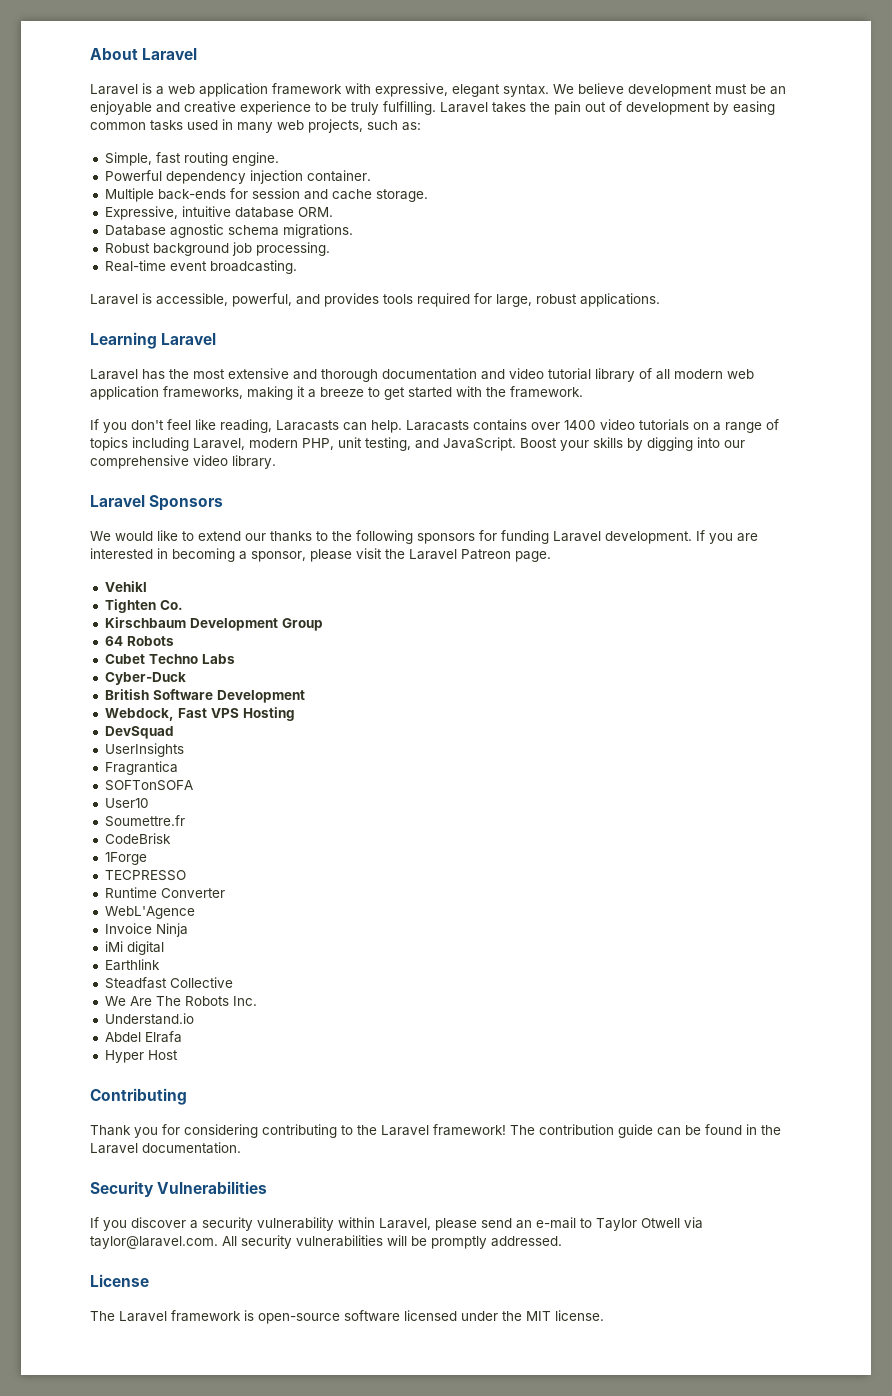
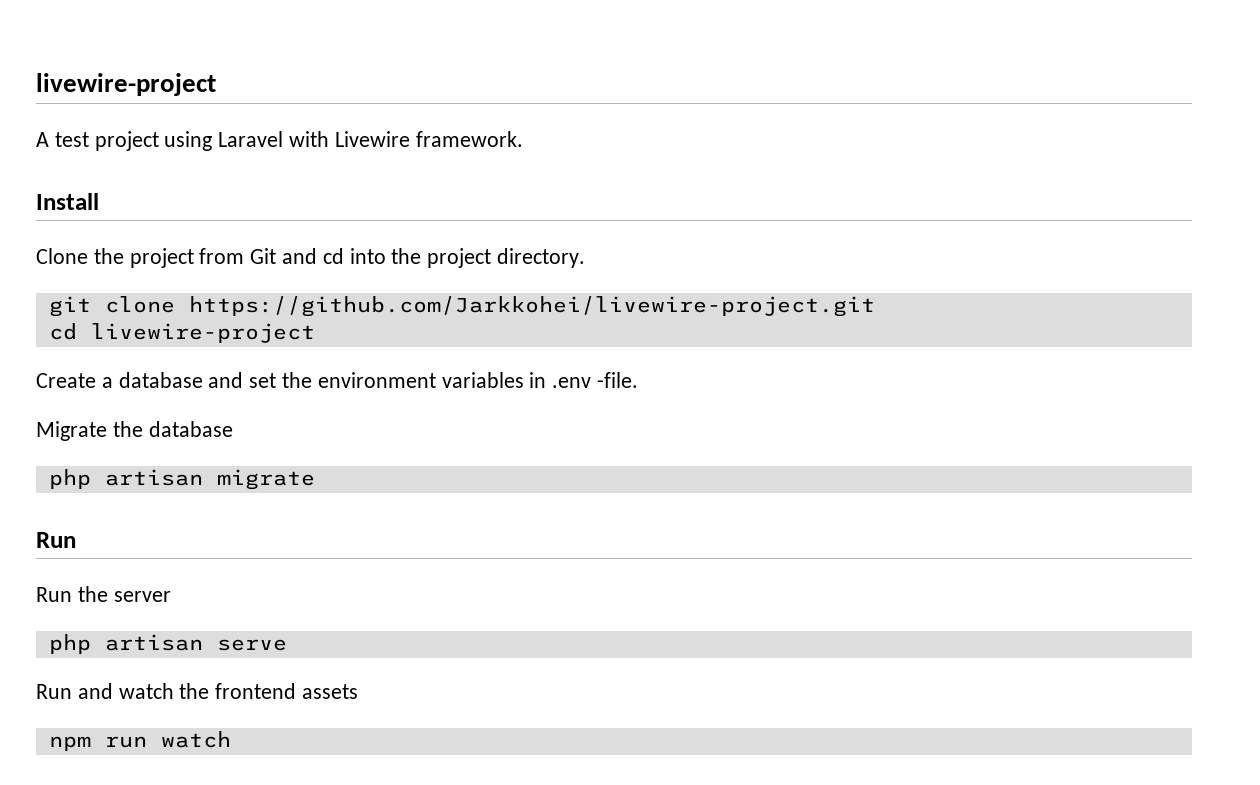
[90,48,198,60] [90,83,786,97] [90,101,775,115] [90,119,421,133] [104,152,279,166] [104,170,371,184] [104,188,428,202] [104,206,333,220] [104,224,353,238] [104,242,330,256] [104,260,297,274] [90,293,660,307] [90,332,217,349] [90,368,754,382] [90,386,583,400] [90,419,779,433] [90,437,745,451] [90,455,276,469] [90,495,224,511] [90,530,758,544] [90,548,551,562] [104,581,147,592] [104,599,183,613] [104,617,323,631] [104,636,174,646] [104,654,235,664] [104,672,186,685] [104,689,305,703] [104,707,295,721] [104,726,174,739] [104,743,184,757] [104,761,178,775] [104,780,193,791] [104,798,149,808] [104,815,185,827] [104,833,171,844] [104,852,147,865] [104,870,186,881] [104,887,225,898] [104,906,195,919] [104,923,188,937] [104,941,164,955] [104,959,160,971] [104,977,233,989] [104,996,257,1006] [104,1013,194,1025] [104,1031,182,1043] [104,1050,178,1063] [90,1088,187,1105] [90,1124,781,1138] [90,1142,241,1154] [90,1181,268,1197] [90,1217,703,1231] [90,1235,562,1249] [90,1274,149,1287] [90,1310,604,1324] About Laravel // Laravel is a web application framework with expressive, elegant syntax. We believe development must be an enjoyable and creative experience to be truly fulfilling. Laravel takes the pain out of development by easing common tasks used in many web projects, such as: // Simple, fast routing engine. // Powerful dependency injection container. // Multiple back-ends for session and cache storage. // Expressive, intuitive database ORM. // Database agnostic schema migrations. // Robust background job processing. // Real-time event broadcasting. // Laravel is accessible, powerful, and provides tools required for large, robust applications. // Learning Laravel // Laravel has the most extensive and thorough documentation and video tutorial library of all modern web application frameworks, making it a breeze to get started with the framework. // If you don't feel like reading, Laracasts can help. Laracasts contains over 1400 video tutorials on a range of topics including Laravel, modern PHP, unit testing, and JavaScript. Boost your skills by digging into our comprehensive video library. // Laravel Sponsors // We would like to extend our thanks to the following sponsors for funding Laravel development. If you are interested in becoming a sponsor, please visit the Laravel Patreon page. // Vehikl // Tighten Co. // Kirschbaum Development Group // 64 Robots // Cubet Techno Labs // Cyber-Duck // British Software Development // Webdock, Fast VPS Hosting // DevSquad // UserInsights // Fragrantica // SOFTonSOFA // User10 // Soumettre.fr // CodeBrisk // 1Forge // TECPRESSO // Runtime Converter // WebL'Agence // Invoice Ninja // iMi digital // Earthlink // Steadfast Collective // We Are The Robots Inc. // Understand.io // Abdel Elrafa // Hyper Host // Contributing // Thank you for considering contributing to the Laravel framework! The contribution guide can be found in the Laravel documentation. // Security Vulnerabilities // If you discover a security vulnerability within Laravel, please send an e-mail to Taylor Otwell via taylor@laravel.com. All security vulnerabilities will be promptly addressed. // License // The Laravel framework is open-source software licensed under the MIT license. -> [36,73,216,96] [36,131,523,151] [36,193,99,210] [36,248,586,268] [48,296,875,317] [48,323,315,343] [36,372,639,388] [36,421,233,441] [48,469,315,490] [36,532,76,548] [36,586,171,602] [48,634,287,654] [36,683,359,699] [48,731,231,751] livewire-project // A test project using Laravel with Livewire framework. // Install // Clone the project from Git and cd into the project directory. // git clone https://github.com/Jarkkohei/livewire-project.git // cd livewire-project // Create a database and set the environment variables in .env -file. // Migrate the database // php artisan migrate // Run // Run the server // php artisan serve // Run and watch the frontend assets // npm run watch

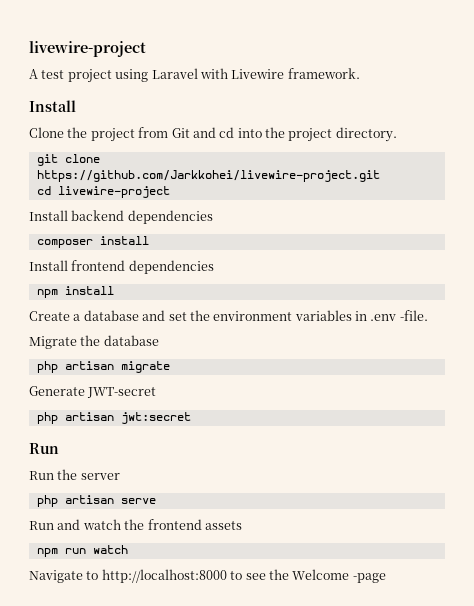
(315, 333) none -> [29,210,213,224] [36,236,149,248] [29,260,214,274] [36,286,114,298] // Install backend dependencies // composer install // Install frontend dependencies // npm install
(315, 479) none -> [29,386,157,398] [36,412,191,424] // Generate JWT-secret // php artisan jwt:secret
(231, 739) none -> [29,569,386,583] // Navigate to http://localhost:8000 to see the Welcome -page

